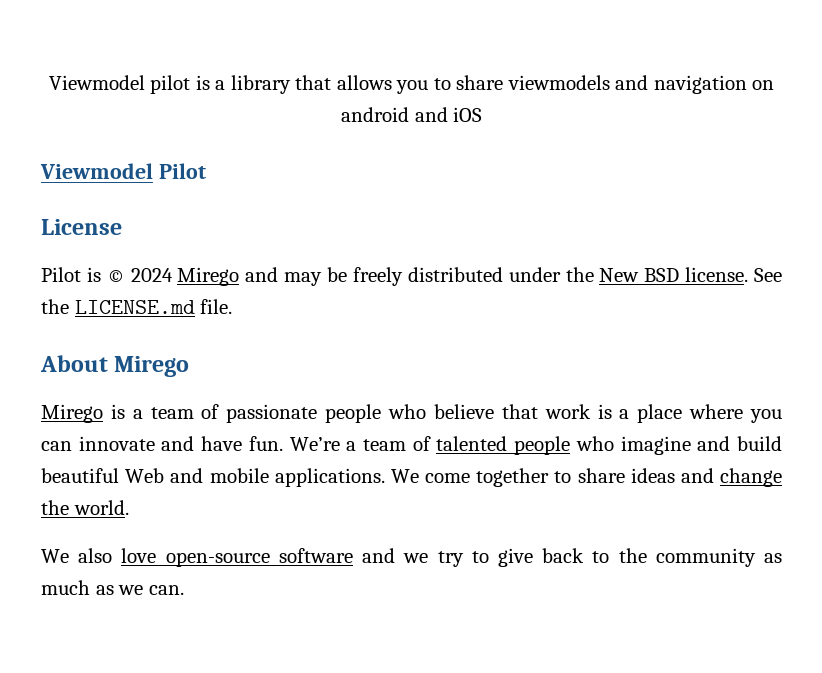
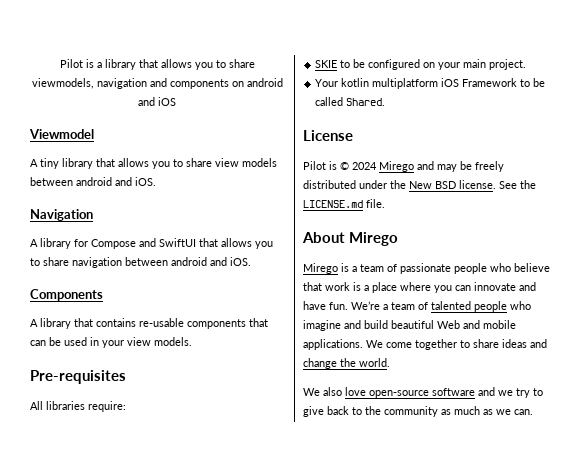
[48,75,191,94] Viewmodel pilot -> [59,59,83,68] Pilot
[507,75,747,94] viewmodels and navigation -> [31,78,229,89] viewmodels, navigation and components
[158,163,206,179] Pilot -> [30,158,277,169] [30,177,156,186] [30,209,93,221] [30,238,273,249] [30,257,251,268] [30,289,103,301] [30,318,268,329] [30,337,192,348] [30,370,126,384] [30,401,126,412] [315,59,527,70] [315,78,546,89] [315,97,386,106] // A tiny library that allows you to share view models between android and iOS. // Navigation // A library for Compose and SwiftUI that allows you to share navigation between android and iOS. // Components // A library that contains re-usable components that can be used in your view models. // Pre-requisites // All libraries require: // SKIE to be configured on your main project. // Your kotlin multiplatform iOS Framework to be called Shared.

